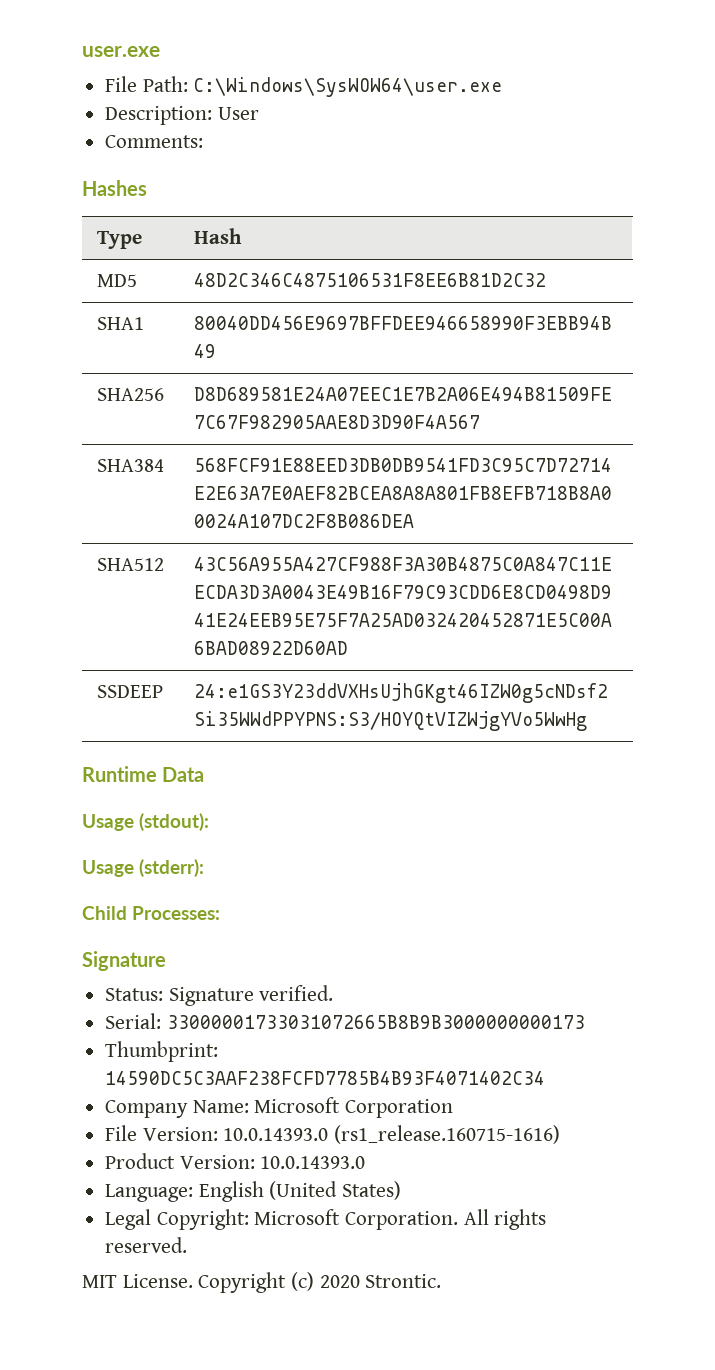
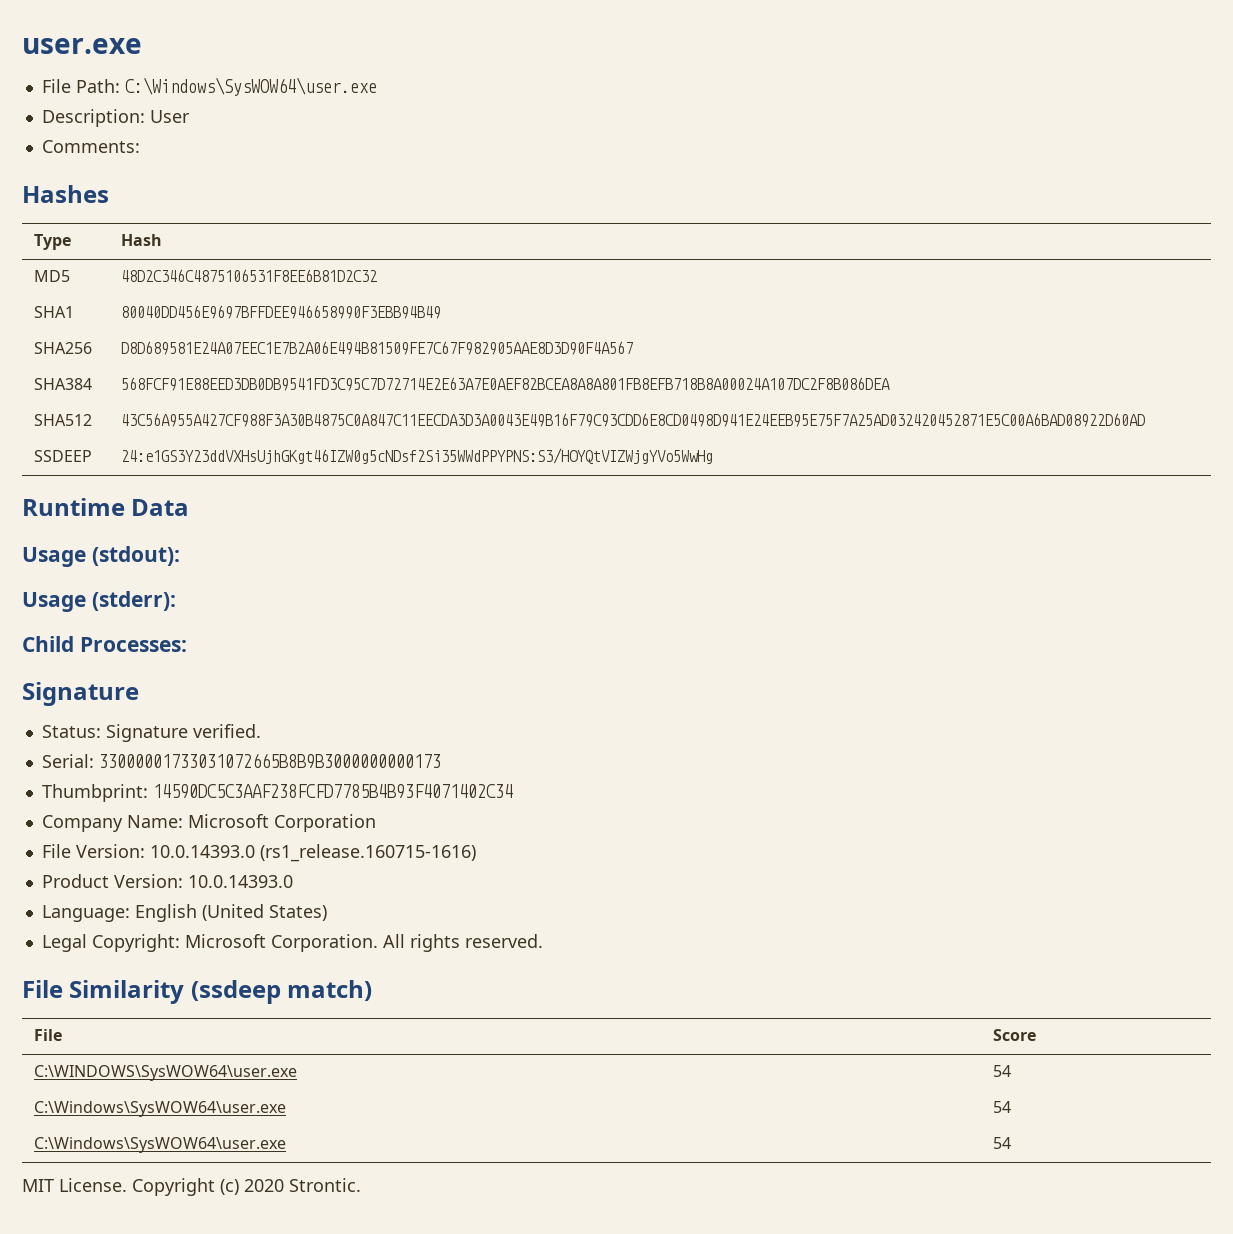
(188, 1245) none -> [22,980,373,1004] [34,1029,63,1041] [993,1029,1037,1041] [34,1065,298,1081] [993,1065,1012,1077] [34,1101,287,1117] [993,1101,1012,1113] [34,1137,287,1153] [993,1137,1012,1149] // File Similarity (ssdeep match) // File | Score // C:\WINDOWS\SysWOW64\user.exe | 54 // C:\Windows\SysWOW64\user.exe | 54 // C:\Windows\SysWOW64\user.exe | 54

